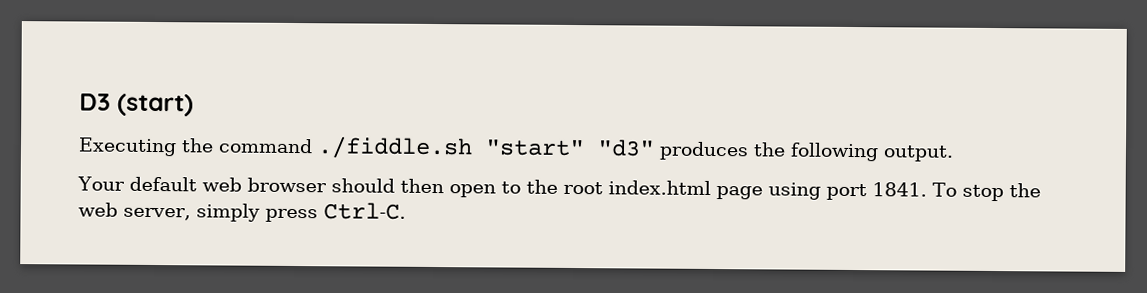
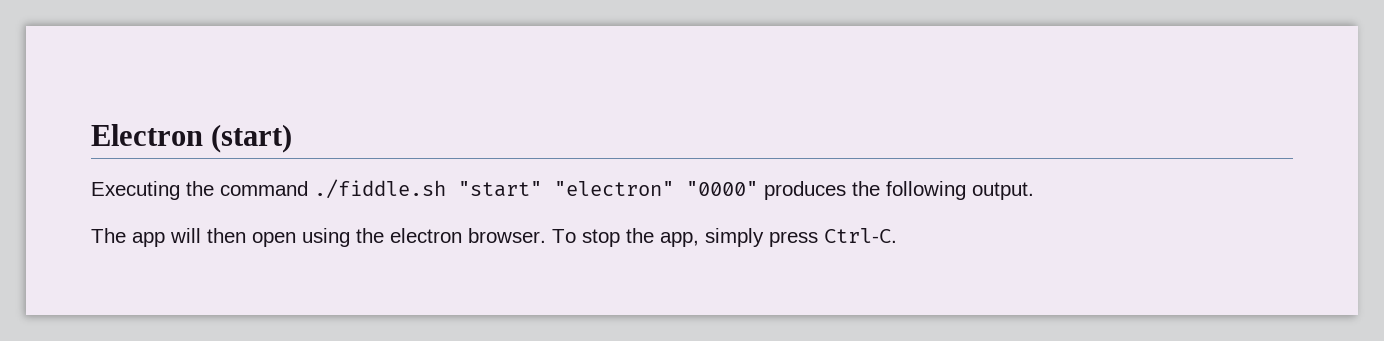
[79,93,111,111] D3 -> [91,124,203,146] Electron
[597,139,655,157] "d3" -> [554,181,758,196] "electron" "0000"
[77,176,927,201] Your default web browser should then open to the root index.html page using port 1841. -> [91,228,546,247] The app will then open using the electron browser.
[78,202,191,221] web server, -> [660,232,699,247] app,

